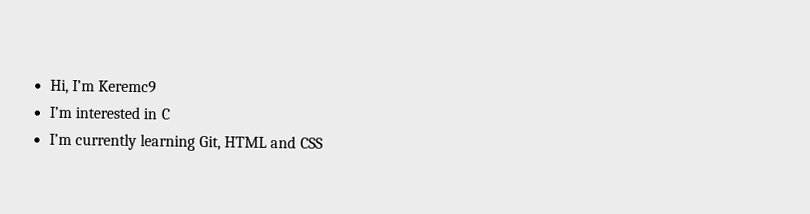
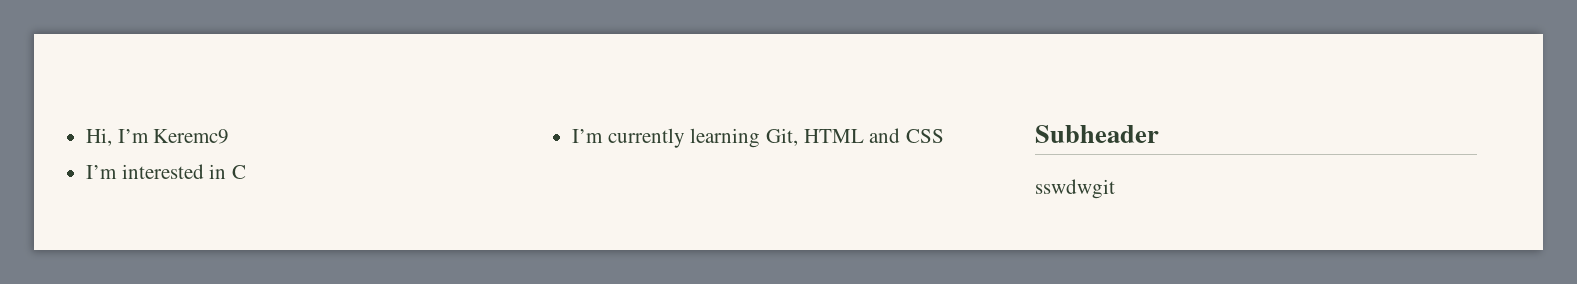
(323, 143) none -> [1035,125,1159,143] [1035,179,1115,199] // Subheader // sswdwgit

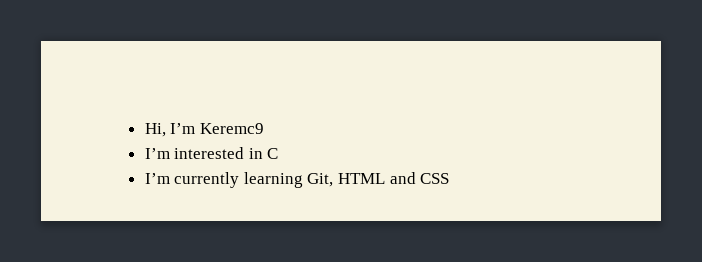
[1035,125,1159,143] [1035,179,1115,199] // Subheader // sswdwgit -> (450, 178) none

